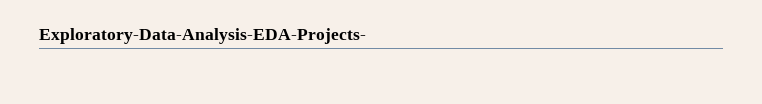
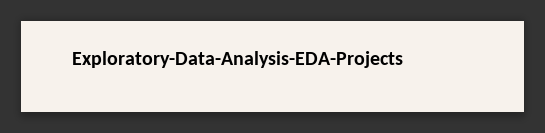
[39,28,366,44] Exploratory-Data-Analysis-EDA-Projects- -> [72,51,403,68] Exploratory-Data-Analysis-EDA-Projects

